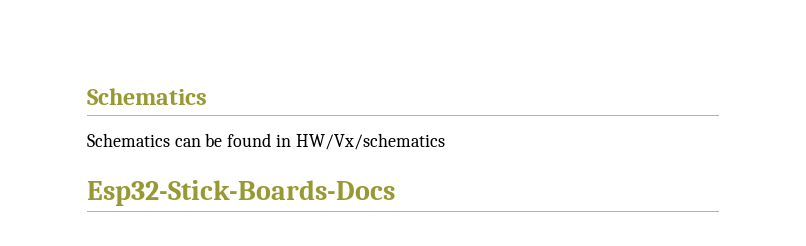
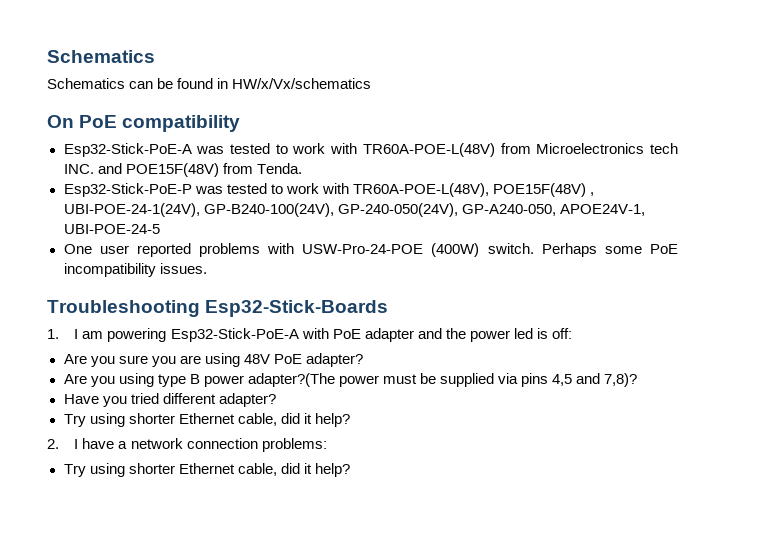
[295,133,445,150] [87,180,395,206] HW/Vx/schematics // Esp32-Stick-Boards-Docs -> [232,78,372,89] [47,115,241,132] [63,143,678,157] [63,163,302,177] [63,183,594,197] [63,203,645,217] [63,224,160,234] [63,243,678,257] [63,263,207,277] [47,300,389,317] [47,328,572,342] [63,353,363,367] [63,373,638,387] [63,393,276,407] [63,413,350,427] [47,438,327,452] [63,463,350,477] HW/x/Vx/schematics // On PoE compatibility // Esp32-Stick-PoE-A was tested to work with TR60A-POE-L(48V) from Microelectronics tech INC. and POE15F(48V) from Tenda. // Esp32-Stick-PoE-P was tested to work with TR60A-POE-L(48V), POE15F(48V) , UBI-POE-24-1(24V), GP-B240-100(24V), GP-240-050(24V), GP-A240-050, APOE24V-1, UBI-POE-24-5 // One user reported problems with USW-Pro-24-POE (400W) switch. Perhaps some PoE incompatibility issues. // Troubleshooting Esp32-Stick-Boards // 1. I am powering Esp32-Stick-PoE-A with PoE adapter and the power led is off: // Are you sure you are using 48V PoE adapter? // Are you using type B power adapter?(The power must be supplied via pins 4,5 and 7,8)? // Have you tried different adapter? // Try using shorter Ethernet cable, did it help? // 2. I have a network connection problems: // Try using shorter Ethernet cable, did it help?

